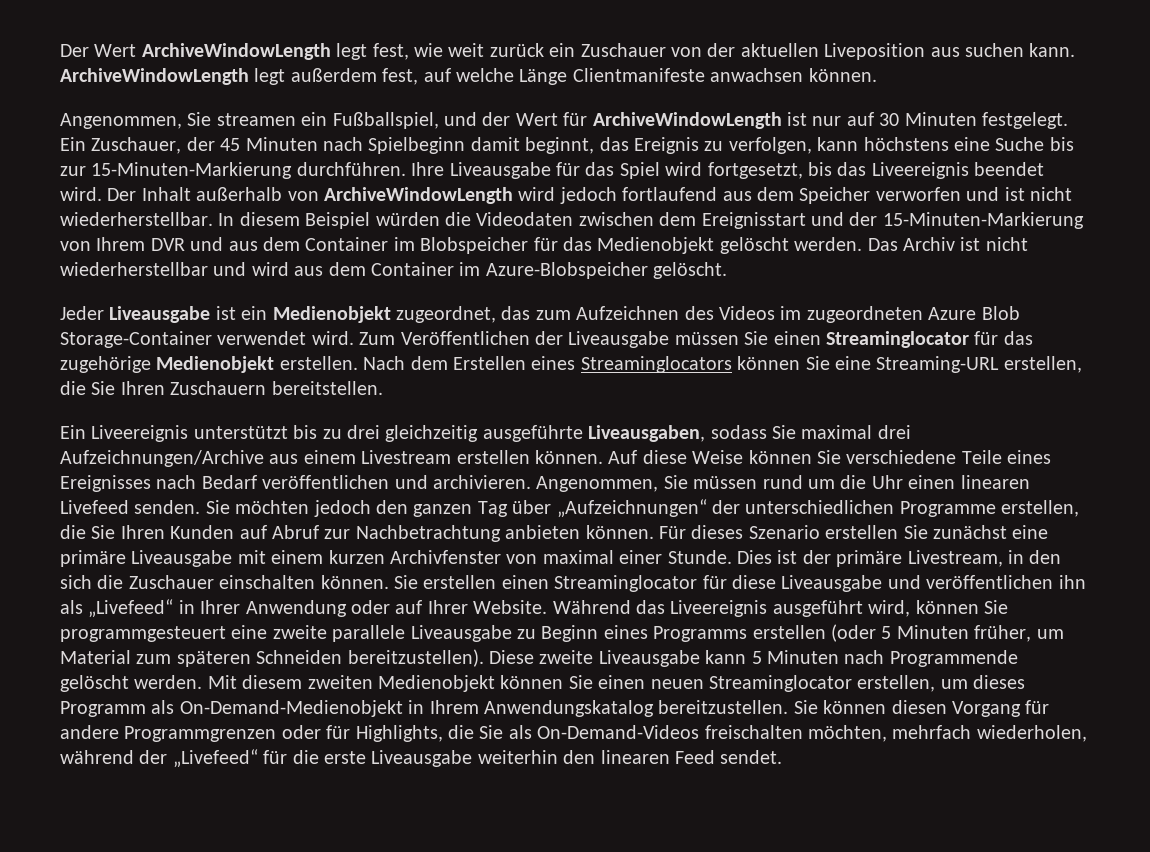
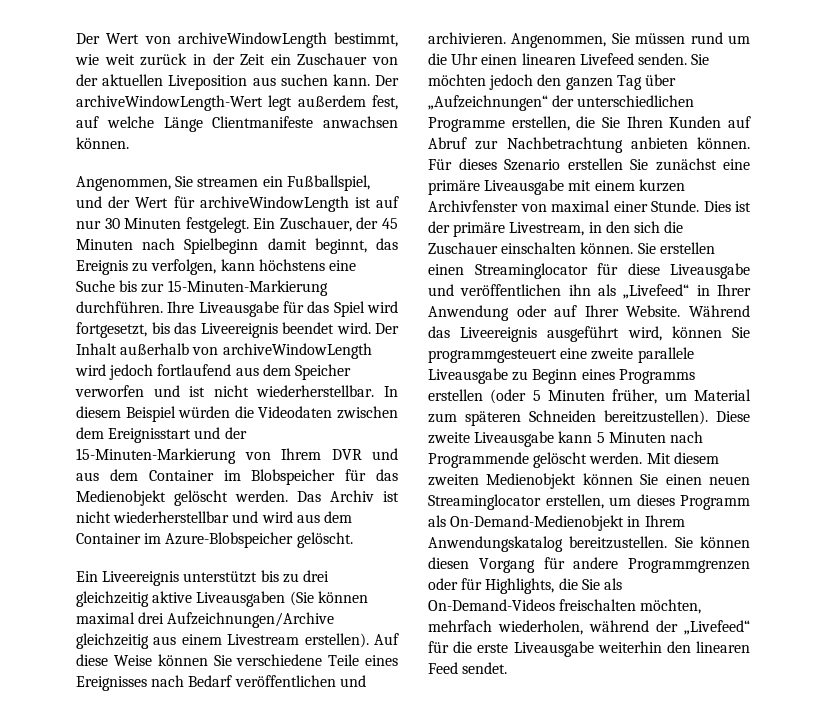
[141,43,544,60] ArchiveWindowLength legt fest, wie weit zurück -> [144,32,398,48] [75,53,266,66] von archiveWindowLength bestimmt, wie weit zurück in der Zeit
[60,68,249,85] ArchiveWindowLength -> [375,75,399,86] [76,95,263,111] Der archiveWindowLength-Wert
[592,112,874,129] ArchiveWindowLength ist nur auf -> [199,196,400,212] [76,220,101,229] archiveWindowLength ist auf nur
[324,187,513,204] ArchiveWindowLength -> [222,343,372,359] archiveWindowLength
[60,306,1020,323] [60,331,1033,348] [60,356,1082,373] [60,381,383,395] // Jeder Liveausgabe ist ein Medienobjekt zugeordnet, das zum Aufzeichnen des Videos im zugeordneten Azure Blob Storage-Container verwendet wird. Zum Veröffentlichen der Liveausgabe müssen Sie einen Streaminglocator für das zugehörige Medienobjekt erstellen. Nach dem Erstellen eines Streaminglocators können Sie eine Streaming-URL erstellen, die Sie Ihren Zuschauern bereitstellen. -> (353, 540) none
[482,425,796,442] ausgeführte Liveausgaben, sodass Sie -> [152,591,368,607] aktive Liveausgaben (Sie können
(264, 458) none -> [76,633,149,649] gleichzeitig
[456,450,603,464] erstellen können. -> [304,633,369,648] erstellen).

